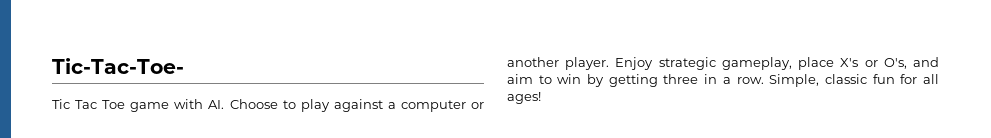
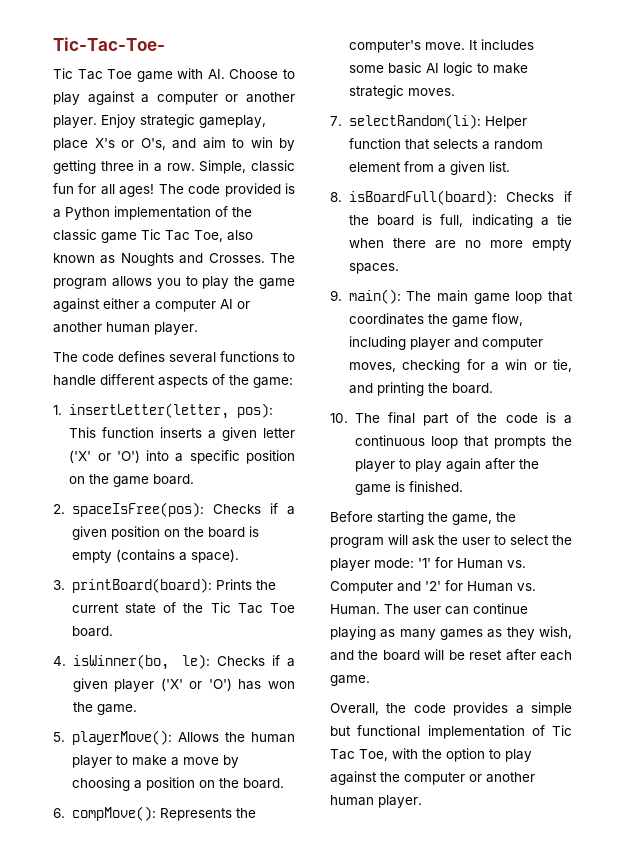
(541, 98) none -> [158,183,295,197] [53,206,252,220] [53,229,253,243] [53,253,295,266] [53,276,295,289] [53,298,250,312] [53,322,198,335] [53,351,295,363] [53,374,293,388] [53,403,274,419] [69,427,295,441] [69,450,295,464] [69,474,195,487] [53,502,295,517] [71,526,259,540] [71,549,239,563] [53,578,276,593] [71,602,295,614] [71,626,113,637] [53,654,295,670] [72,678,295,692] [72,702,137,715] [53,730,295,745] [71,755,239,768] [71,777,284,791] [53,806,256,821] [348,39,534,53] [348,62,528,76] [348,85,455,99] [330,114,527,129] [348,138,543,150] [348,161,510,175] [330,190,572,205] [348,214,572,228] [348,238,572,251] [348,263,399,274] [330,289,573,304] [348,313,523,327] [348,336,543,350] [348,359,572,373] [348,382,493,396] [330,412,572,426] [354,435,572,449] [354,458,539,472] [354,481,463,495] [330,511,516,525] [330,534,572,548] [330,557,526,571] [330,580,536,594] [330,603,528,615] [330,626,572,640] [330,649,572,661] [330,675,370,686] [330,702,572,716] [330,725,572,739] [330,748,532,762] [330,771,535,785] [330,795,422,808] The code provided is a Python implementation of the classic game Tic Tac Toe, also known as Noughts and Crosses. The program allows you to play the game against either a computer AI or another human player. // The code defines several functions to handle different aspects of the game: // 1. insertLetter(letter, pos): This function inserts a given letter ('X' or 'O') into a specific position on the game board. // 2. spaceIsFree(pos): Checks if a given position on the board is empty (contains a space). // 3. printBoard(board): Prints the current state of the Tic Tac Toe board. // 4. isWinner(bo, le): Checks if a given player ('X' or 'O') has won the game. // 5. playerMove(): Allows the human player to make a move by choosing a position on the board. // 6. compMove(): Represents the computer's move. It includes some basic AI logic to make strategic moves. // 7. selectRandom(li): Helper function that selects a random element from a given list. // 8. isBoardFull(board): Checks if the board is full, indicating a tie when there are no more empty spaces. // 9. main(): The main game loop that coordinates the game flow, including player and computer moves, checking for a win or tie, and printing the board. // 10. The final part of the code is a continuous loop that prompts the player to play again after the game is finished. // Before starting the game, the program will ask the user to select the player mode: '1' for Human vs. Computer and '2' for Human vs. Human. The user can continue playing as many games as they wish, and the board will be reset after each game. // Overall, the code provides a simple but functional implementation of Tic Tac Toe, with the option to play against the computer or another human player.

